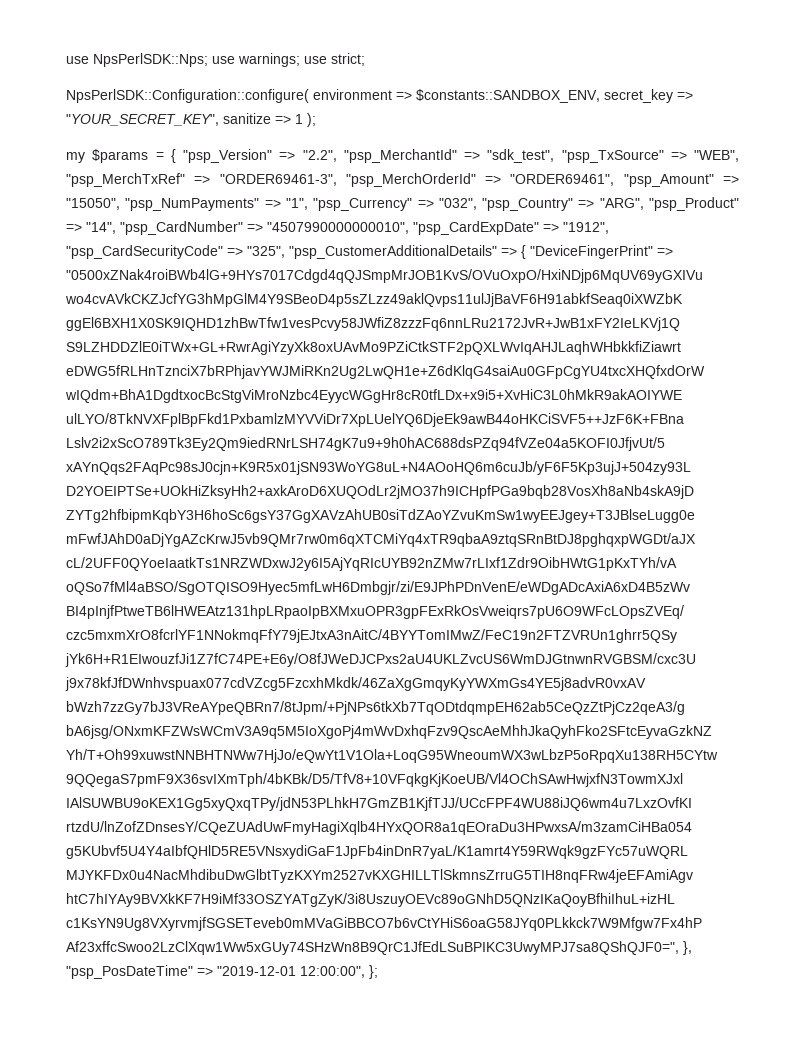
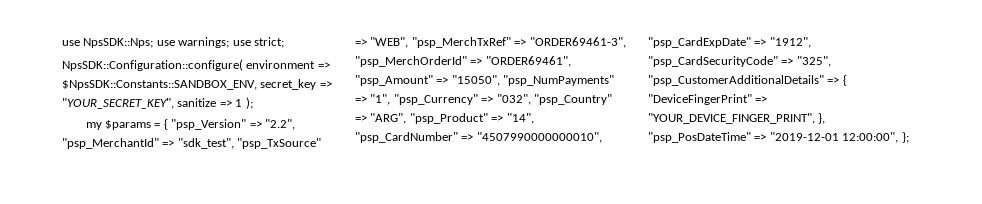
[66,53,208,67] use NpsPerlSDK::Nps; -> [62,38,154,48] use NpsSDK::Nps;
[66,89,309,103] NpsPerlSDK::Configuration::configure( -> [62,59,243,71] NpsSDK::Configuration::configure(
[416,89,600,103] $constants::SANDBOX_ENV, -> [62,80,257,90] $NpsSDK::Constants::SANDBOX_ENV,
[66,269,703,283] [65,293,683,307] [66,317,680,331] [66,341,681,355] [66,365,705,379] [65,389,682,403] [66,413,684,427] [66,437,665,451] [66,461,691,475] [66,485,694,499] [66,509,695,523] [66,533,696,547] [66,557,677,571] [66,581,690,595] [66,605,684,619] [66,629,677,643] [65,653,696,667] [65,677,646,691] [66,701,685,715] [66,725,712,739] [66,749,718,763] [66,773,683,787] [66,797,692,811] [66,821,692,835] [66,845,688,859] [66,869,693,883] [66,893,675,907] [66,917,702,931] [66,941,679,955] "0500xZNak4roiBWb4lG+9HYs7017Cdgd4qQJSmpMrJOB1KvS/OVuOxpO/HxiNDjp6MqUV69yGXIVu wo4cvAVkCKZJcfYG3hMpGlM4Y9SBeoD4p5sZLzz49aklQvps11ulJjBaVF6H91abkfSeaq0iXWZbK ggEl6BXH1X0SK9IQHD1zhBwTfw1vesPcvy58JWfiZ8zzzFq6nnLRu2172JvR+JwB1xFY2IeLKVj1Q S9LZHDDZlE0iTWx+GL+RwrAgiYzyXk8oxUAvMo9PZiCtkSTF2pQXLWvIqAHJLaqhWHbkkfiZiawrt eDWG5fRLHnTznciX7bRPhjavYWJMiRKn2Ug2LwQH1e+Z6dKlqG4saiAu0GFpCgYU4txcXHQfxdOrW wIQdm+BhA1DgdtxocBcStgViMroNzbc4EyycWGgHr8cR0tfLDx+x9i5+XvHiC3L0hMkR9akAOIYWE ulLYO/8TkNVXFplBpFkd1PxbamlzMYVViDr7XpLUelYQ6DjeEk9awB44oHKCiSVF5++JzF6K+FBna Lslv2i2xScO789Tk3Ey2Qm9iedRNrLSH74gK7u9+9h0hAC688dsPZq94fVZe04a5KOFI0JfjvUt/5 xAYnQqs2FAqPc98sJ0cjn+K9R5x01jSN93WoYG8uL+N4AOoHQ6m6cuJb/yF6F5Kp3ujJ+504zy93L D2YOEIPTSe+UOkHiZksyHh2+axkAroD6XUQOdLr2jMO37h9ICHpfPGa9bqb28VosXh8aNb4skA9jD ZYTg2hfbipmKqbY3H6hoSc6gsY37GgXAVzAhUB0siTdZAoYZvuKmSw1wyEEJgey+T3JBlseLugg0e mFwfJAhD0aDjYgAZcKrwJ5vb9QMr7rw0m6qXTCMiYq4xTR9qbaA9ztqSRnBtDJ8pghqxpWGDt/aJX cL/2UFF0QYoeIaatkTs1NRZWDxwJ2y6I5AjYqRIcUYB92nZMw7rLIxf1Zdr9OibHWtG1pKxTYh/vA oQSo7fMl4aBSO/SgOTQISO9Hyec5mfLwH6Dmbgjr/zi/E9JPhPDnVenE/eWDgADcAxiA6xD4B5zWv BI4pInjfPtweTB6lHWEAtz131hpLRpaoIpBXMxuOPR3gpFExRkOsVweiqrs7pU6O9WFcLOpsZVEq/ czc5mxmXrO8fcrlYF1NNokmqFfY79jEJtxA3nAitC/4BYYTomIMwZ/FeC19n2FTZVRUn1ghrr5QSy jYk6H+R1EIwouzfJi1Z7fC74PE+E6y/O8fJWeDJCPxs2aU4UKLZvcUS6WmDJGtnwnRVGBSM/cxc3U j9x78kfJfDWnhvspuax077cdVZcg5FzcxhMkdk/46ZaXgGmqyKyYWXmGs4YE5j8advR0vxAV bWzh7zzGy7bJ3VReAYpeQBRn7/8tJpm/+PjNPs6tkXb7TqODtdqmpEH62ab5CeQzZtPjCz2qeA3/g bA6jsg/ONxmKFZWsWCmV3A9q5M5IoXgoPj4mWvDxhqFzv9QscAeMhhJkaQyhFko2SFtcEyvaGzkNZ Yh/T+Oh99xuwstNNBHTNWw7HjJo/eQwYt1V1Ola+LoqG95WneoumWX3wLbzP5oRpqXu138RH5CYtw 9QQegaS7pmF9X36svIXmTph/4bKBk/D5/TfV8+10VFqkgKjKoeUB/Vl4OChSAwHwjxfN3TowmXJxl IAlSUWBU9oKEX1Gg5xyQxqTPy/jdN53PLhkH7GmZB1KjfTJJ/UCcFPF4WU88iJQ6wm4u7LxzOvfKI rtzdU/lnZofZDnsesY/CQeZUAdUwFmyHagiXqlb4HYxQOR8a1qEOraDu3HPwxsA/m3zamCiHBa054 g5KUbvf5U4Y4aIbfQHlD5RE5VNsxydiGaF1JpFb4inDnR7yaL/K1amrt4Y59RWqk9gzFYc57uWQRL MJYKFDx0u4NacMhdibuDwGlbtTyzKXYm2527vKXGHILLTlSkmnsZrruG5TIH8nqFRw4jeEFAmiAgv htC7hIYAy9BVXkKF7H9iMf33OSZYATgZyK/3i8UszuyOEVc89oGNhD5QNzIKaQoyBfhiIhuL+izHL c1KsYN9Ug8VXyrvmjfSGSETeveb0mMVaGiBBCO7b6vCtYHiS6oaG58JYq0PLkkck7W9Mfgw7Fx4hP Af23xffcSwoo2LzClXqw1Ww5xGUy74SHzWn8B9QrC1JfEdLSuBPIKC3UwyMPJ7sa8QShQJF0=", -> [648,113,815,124] "YOUR_DEVICE_FINGER_PRINT",

